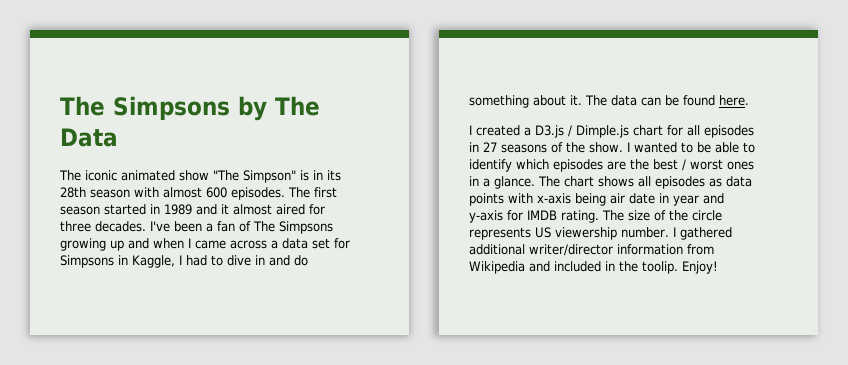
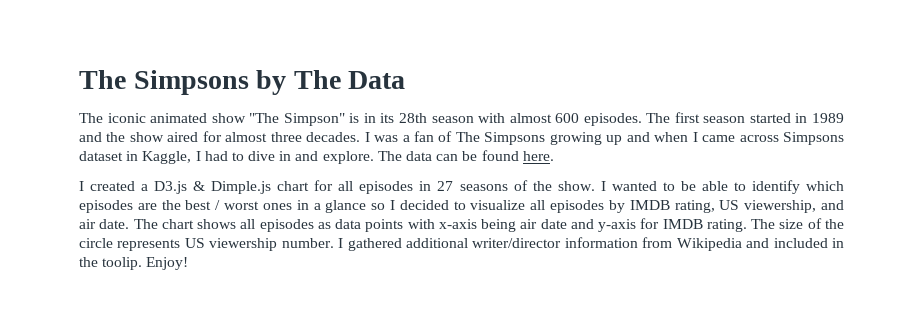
[221,204,272,215] it almost -> [106,132,164,142] the show
(325, 209) none -> [225,132,268,142] almost
[150,221,202,232] I've been -> [364,132,399,142] I was
[271,238,350,249] [60,255,114,268] a data set for Simpsons -> [783,132,845,145] [79,151,123,161] Simpsons dataset
[294,255,308,266] [469,95,582,108] do something about it. -> [322,151,374,164] explore.
[568,125,572,137] / -> [193,181,206,191] &
[494,176,535,189] glance. -> [325,200,845,213] [79,219,130,229] glance so I decided to visualize all episodes by IMDB rating, US viewership, and air date.
[659,193,699,206] in year -> (567, 224) none

